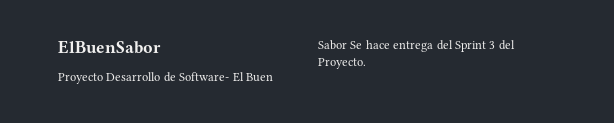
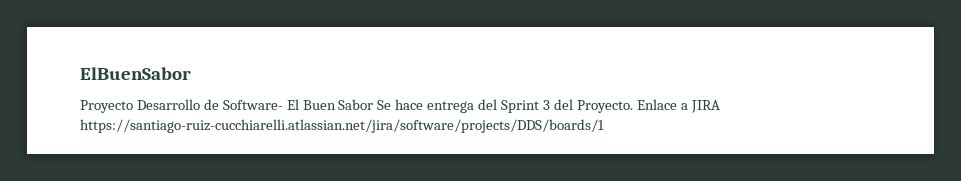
(366, 63) none -> [636,99,720,113] [80,119,604,133] Enlace a JIRA https://santiago-ruiz-cucchiarelli.atlassian.net/jira/software/projects/DDS/boards/1

